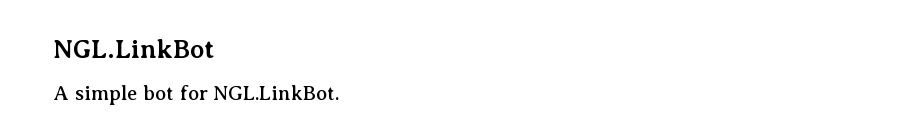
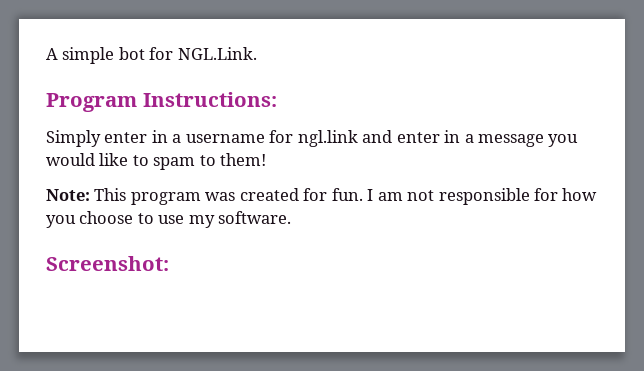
[53,39,214,58] NGL.LinkBot // -> (46, 54) none
[213,85,340,100] NGL.LinkBot. -> [177,47,257,60] [46,92,277,112] [46,130,579,147] [46,153,267,170] [46,188,598,205] [46,211,292,228] [46,256,169,271] NGL.Link. // Program Instructions: // Simply enter in a username for ngl.link and enter in a message you would like to spam to them! // Note: This program was created for fun. I am not responsible for how you choose to use my software. // Screenshot:

